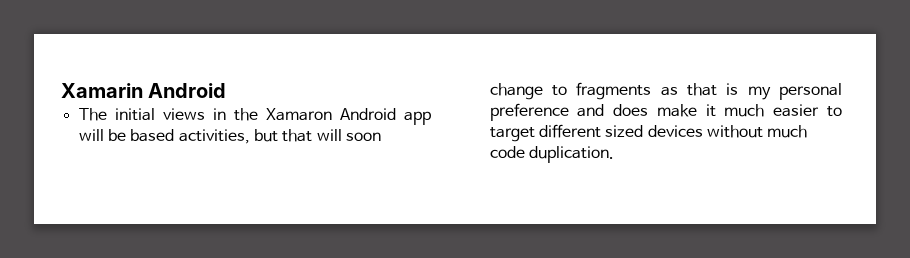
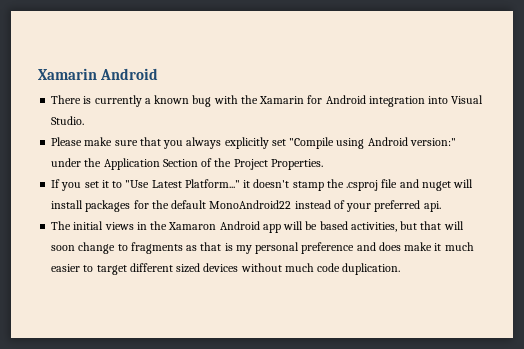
(227, 90) none -> [51,95,484,107] [51,116,85,125] [51,137,456,149] [51,158,323,170] [51,179,474,191] [51,200,441,212] // There is currently a known bug with the Xamarin for Android integration into Visual Studio. // Please make sure that you always explicitly set "Compile using Android version:" under the Application Section of the Project Properties. // If you set it to "Use Latest Platform..." it doesn't stamp the .csproj file and nuget will install packages for the default MonoAndroid22 instead of your preferred api.

